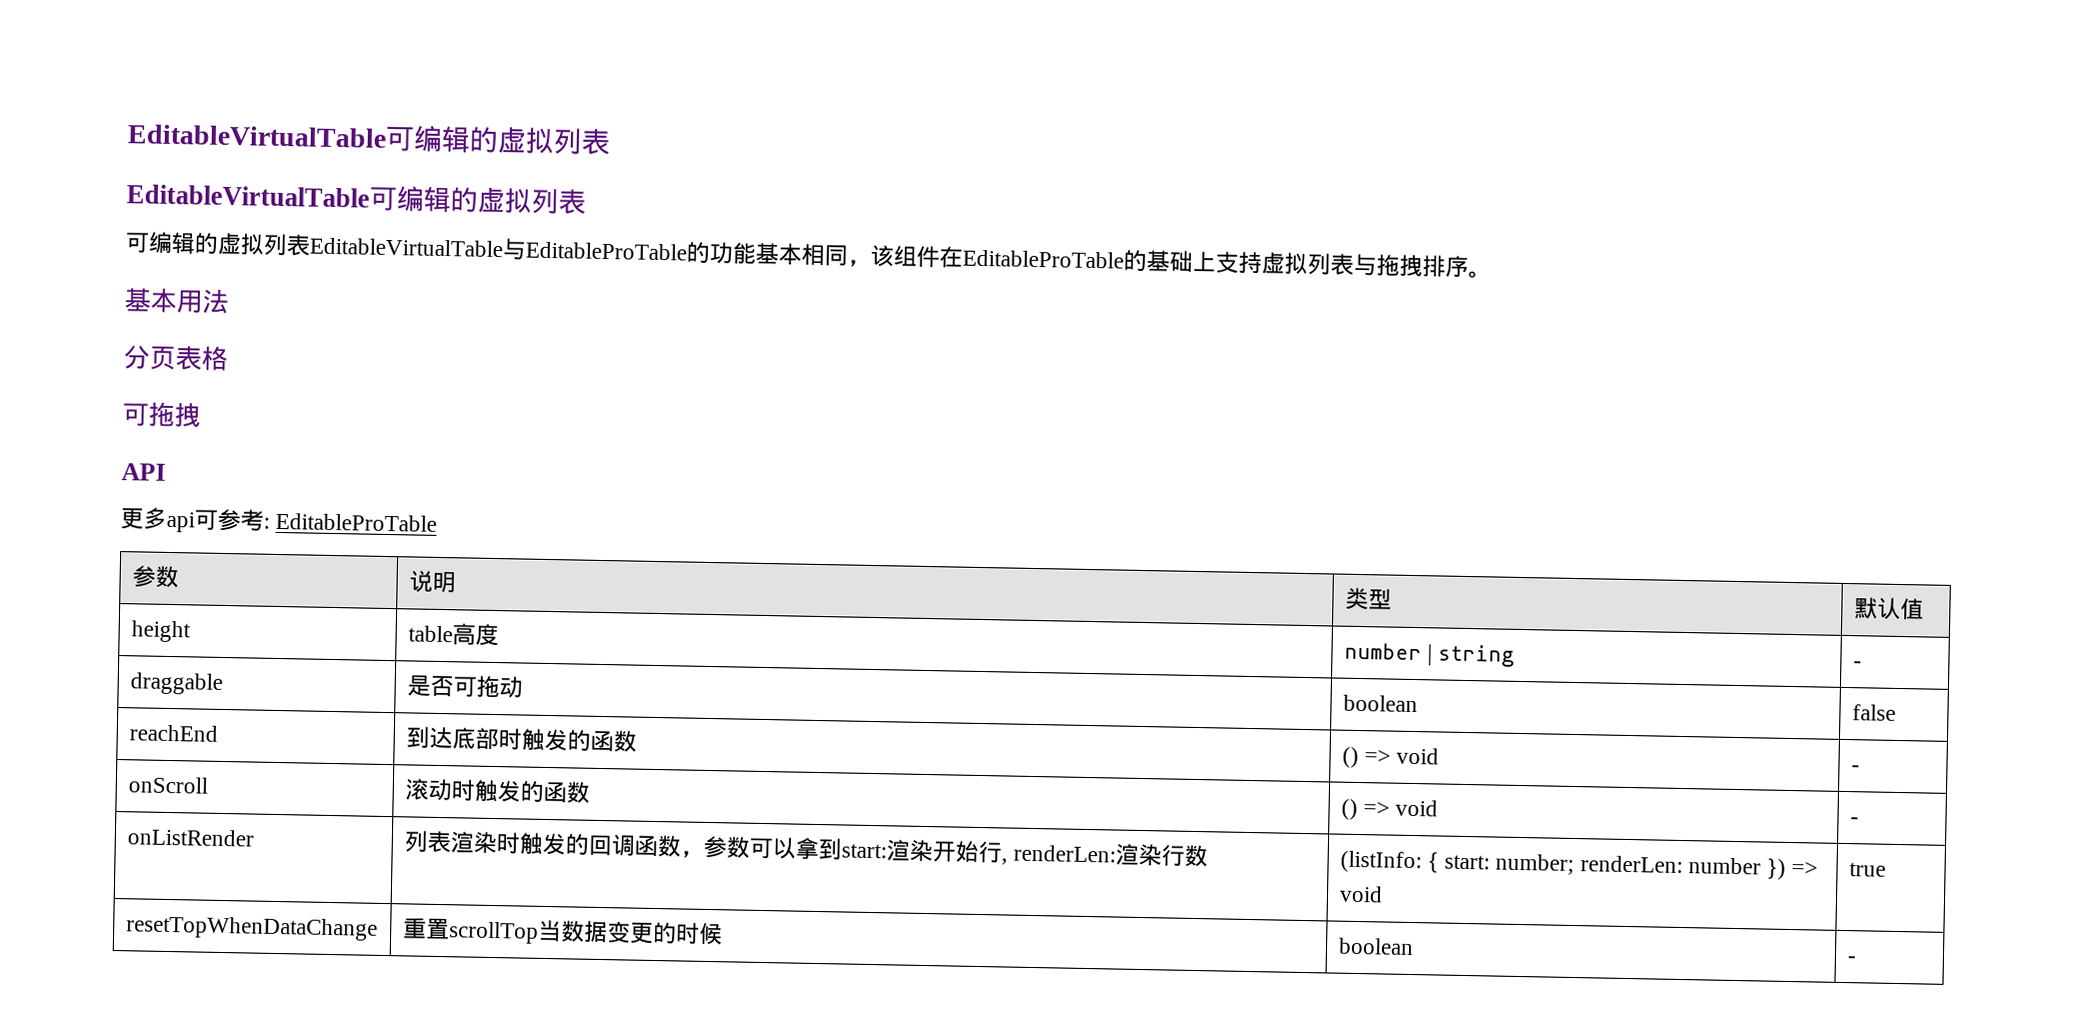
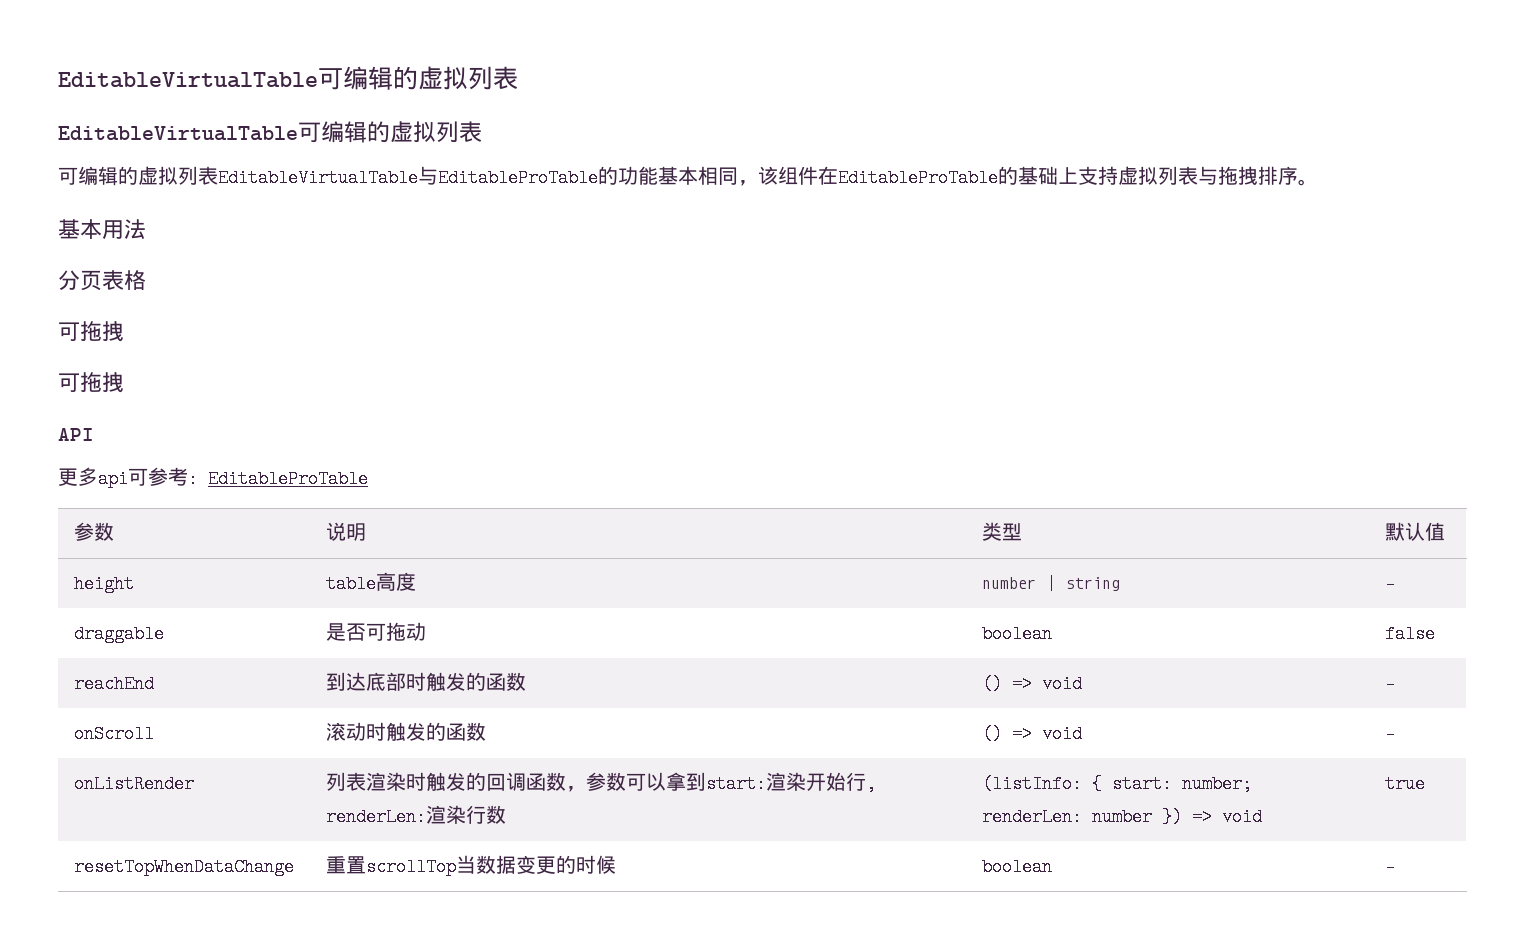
(201, 415) none -> [58,372,124,393] // 可拖拽

